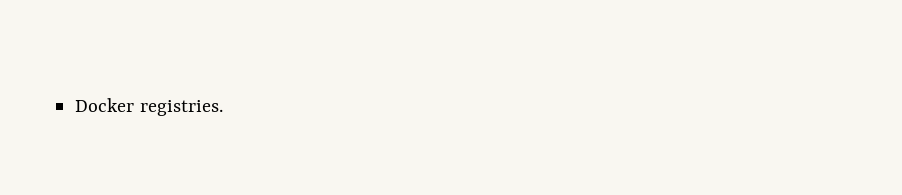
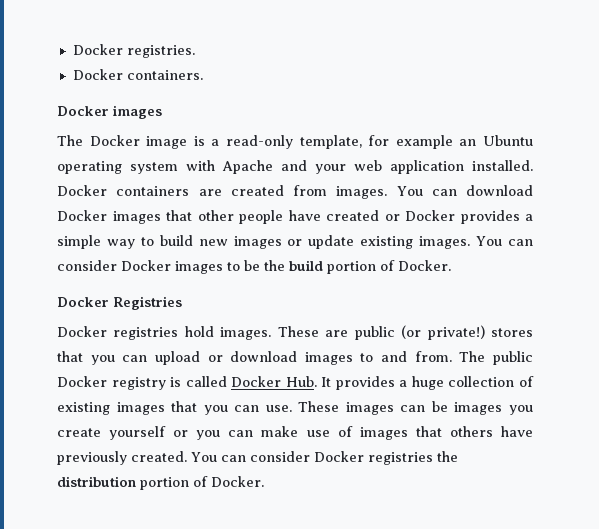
(223, 108) none -> [72,69,203,80] [57,105,162,119] [57,135,533,149] [57,160,533,174] [57,185,533,199] [57,210,533,224] [57,235,533,249] [57,260,451,274] [57,296,182,310] [57,325,534,340] [57,351,533,365] [57,376,534,390] [57,401,533,415] [57,426,533,440] [57,451,458,465] [57,476,264,490] // Docker containers. // Docker images // The Docker image is a read-only template, for example an Ubuntu operating system with Apache and your web application installed. Docker containers are created from images. You can download Docker images that other people have created or Docker provides a simple way to build new images or update existing images. You can consider Docker images to be the build portion of Docker. // Docker Registries // Docker registries hold images. These are public (or private!) stores that you can upload or download images to and from. The public Docker registry is called Docker Hub. It provides a huge collection of existing images that you can use. These images can be images you create yourself or you can make use of images that others have previously created. You can consider Docker registries the distribution portion of Docker.

